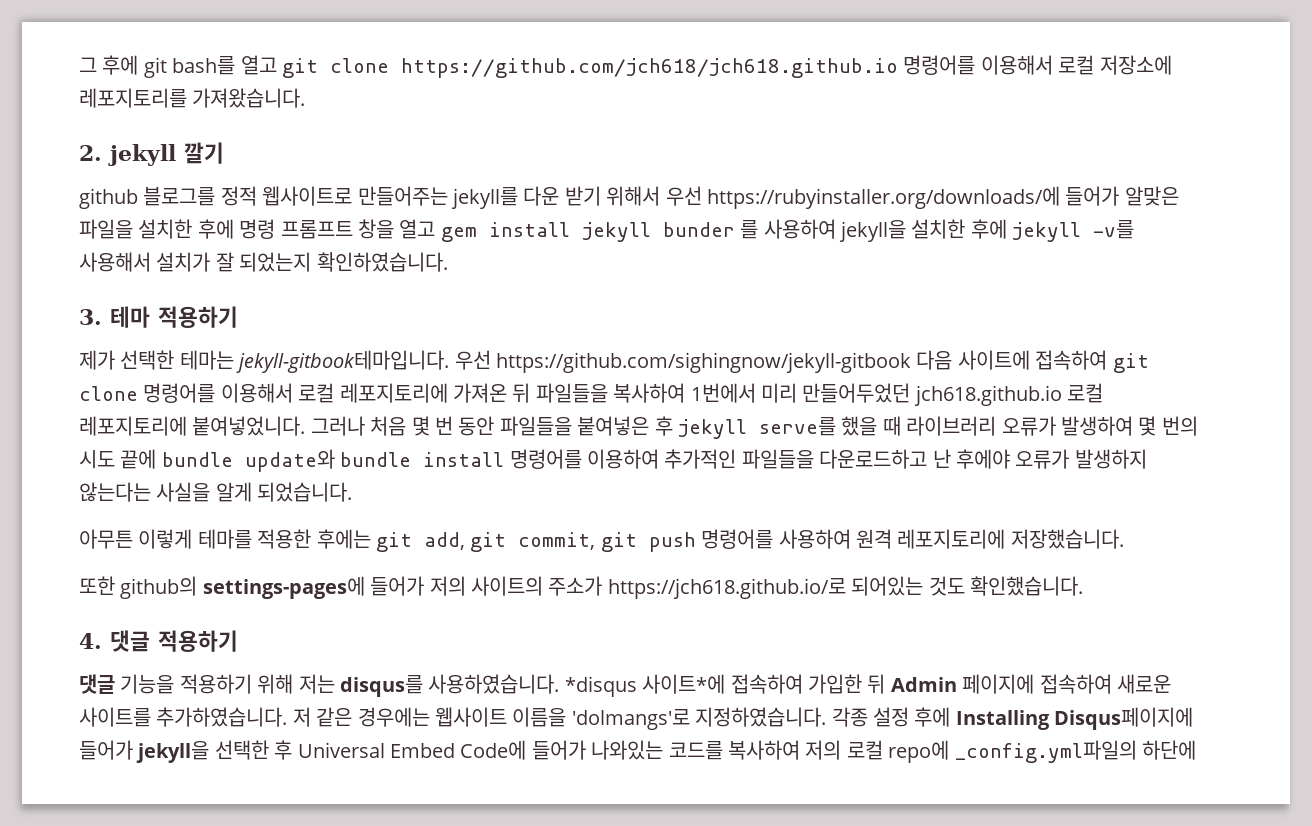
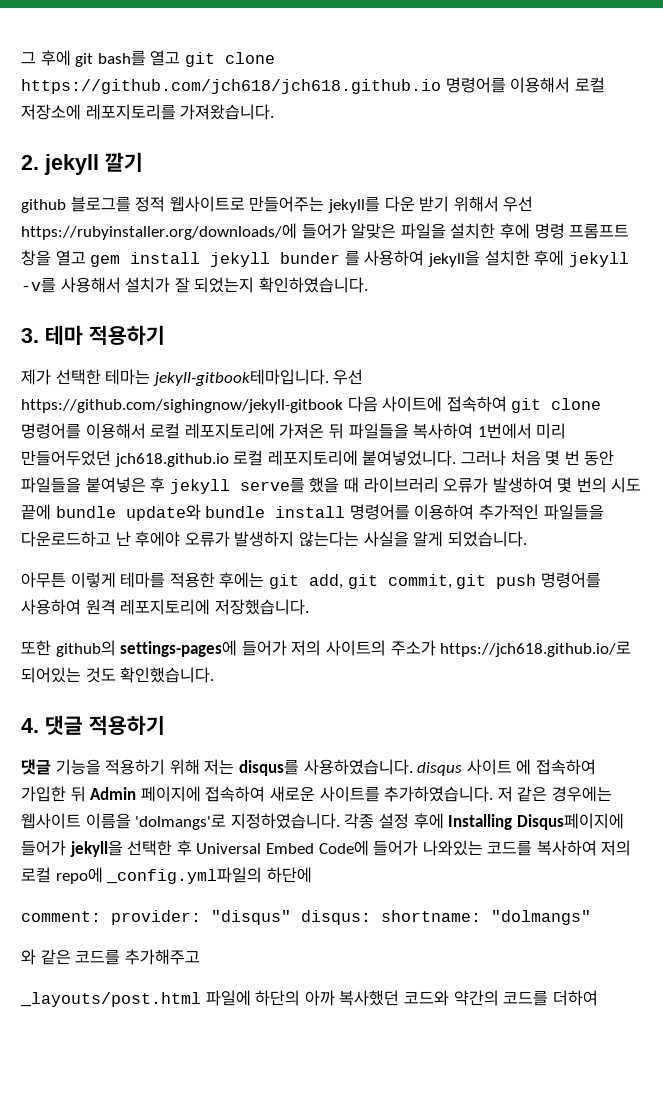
[564,674,726,697] *disqus 사이트*에 -> [417,759,532,776] disqus 사이트 에
(1196, 750) none -> [21,910,591,925] [21,949,200,965] [20,990,598,1007] // comment: provider: "disqus" disqus: shortname: "dolmangs" // 와 같은 코드를 추가해주고 // _layouts/post.html 파일에 하단의 아까 복사했던 코드와 약간의 코드를 더하여

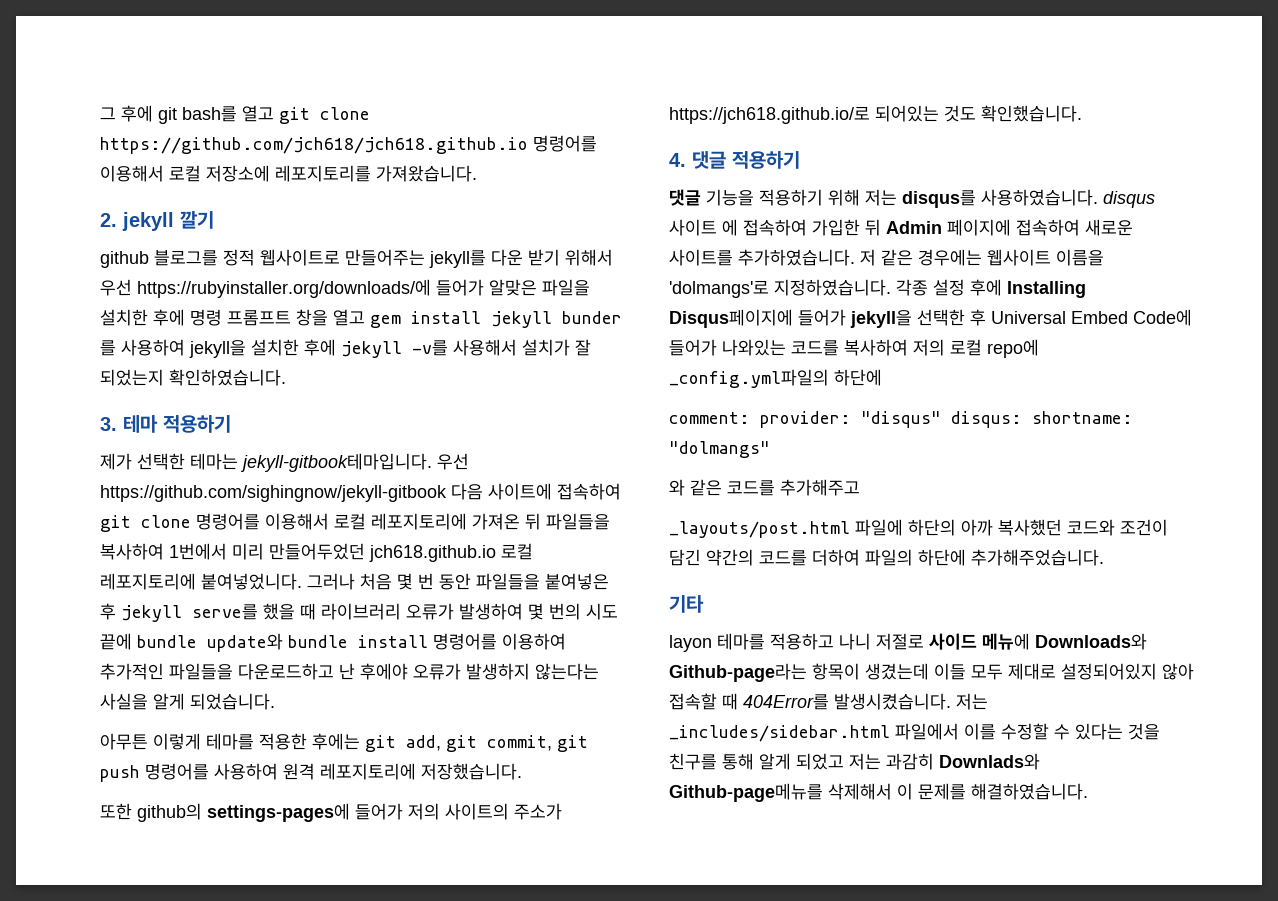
(449, 998) none -> [1120,519,1168,536] [669,549,701,566] 조건이 담긴
(598, 998) none -> [865,549,1104,566] [669,595,704,613] [669,633,1147,652] [669,663,1194,682] [669,693,988,710] [669,723,1160,742] [669,753,1040,770] [669,783,1088,802] 파일의 하단에 추가해주었습니다. // 기타 // layon 테마를 적용하고 나니 저절로 사이드 메뉴에 Downloads와 Github-page라는 항목이 생겼는데 이들 모두 제대로 설정되어있지 않아 접속할 때 404Error를 발생시켰습니다. 저는 _includes/sidebar.html 파일에서 이를 수정할 수 있다는 것을 친구를 통해 알게 되었고 저는 과감히 Downlads와 Github-page메뉴를 삭제해서 이 문제를 해결하였습니다.

